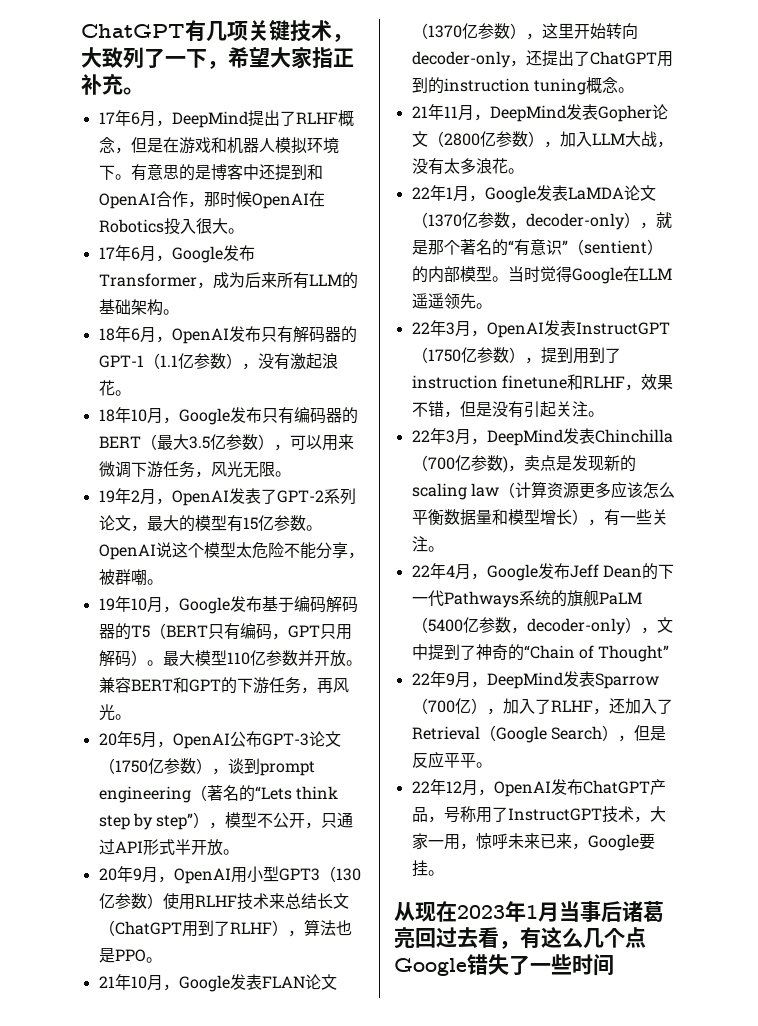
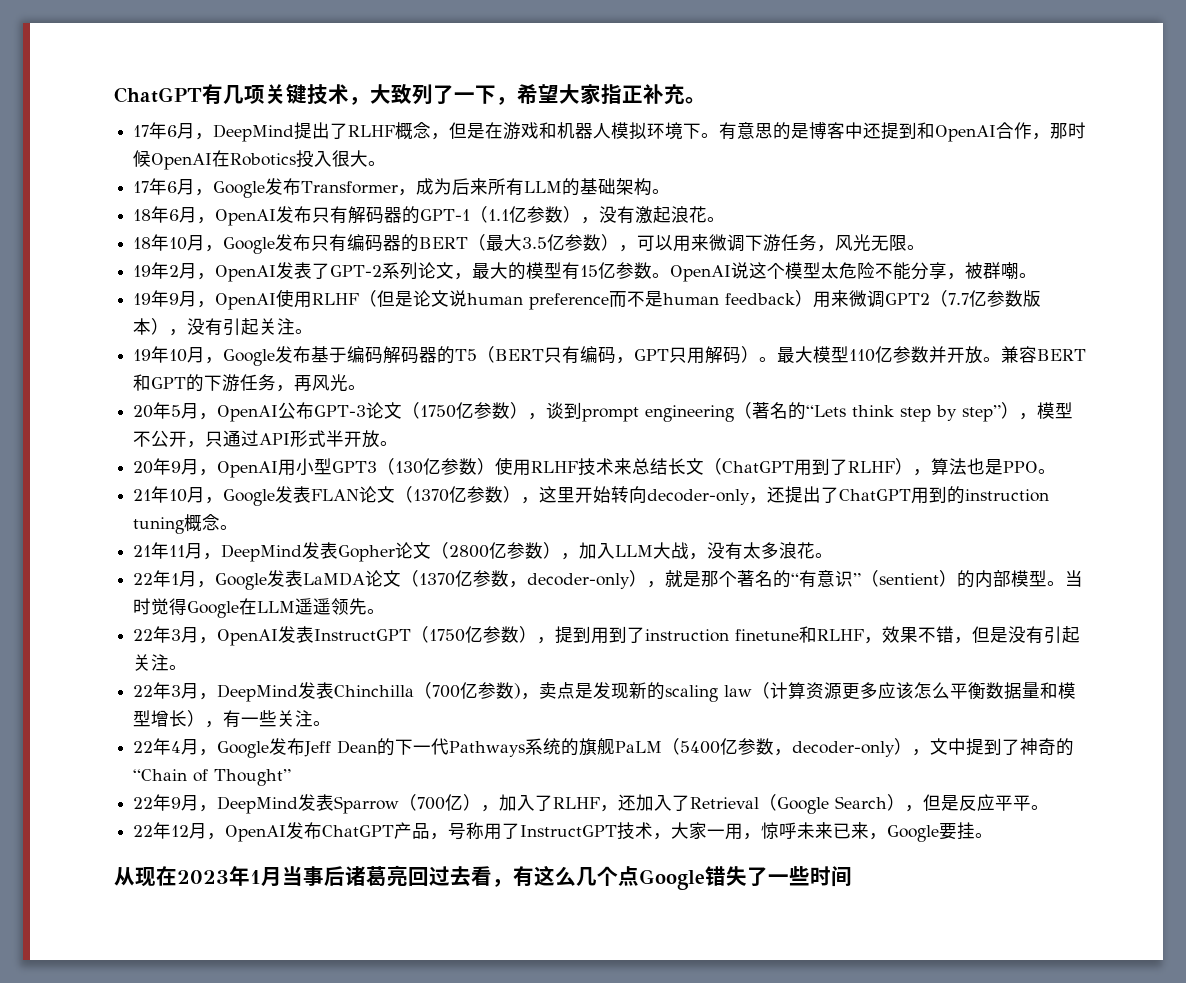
(163, 582) none -> [133,289,1042,310] [133,318,314,336] // 19年9月，OpenAI使用RLHF（但是论文说human preference而不是human feedback）用来微调GPT2（7.7亿参数版本），没有引起关注。

